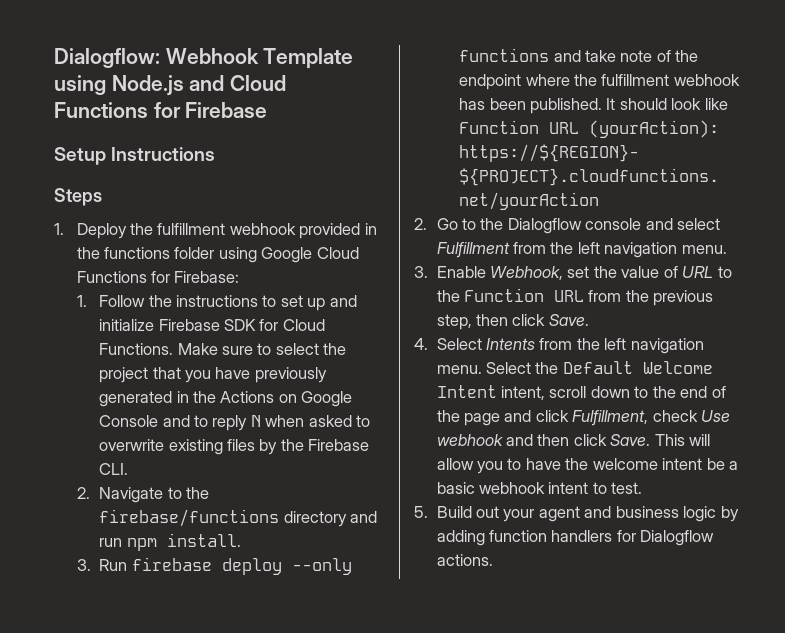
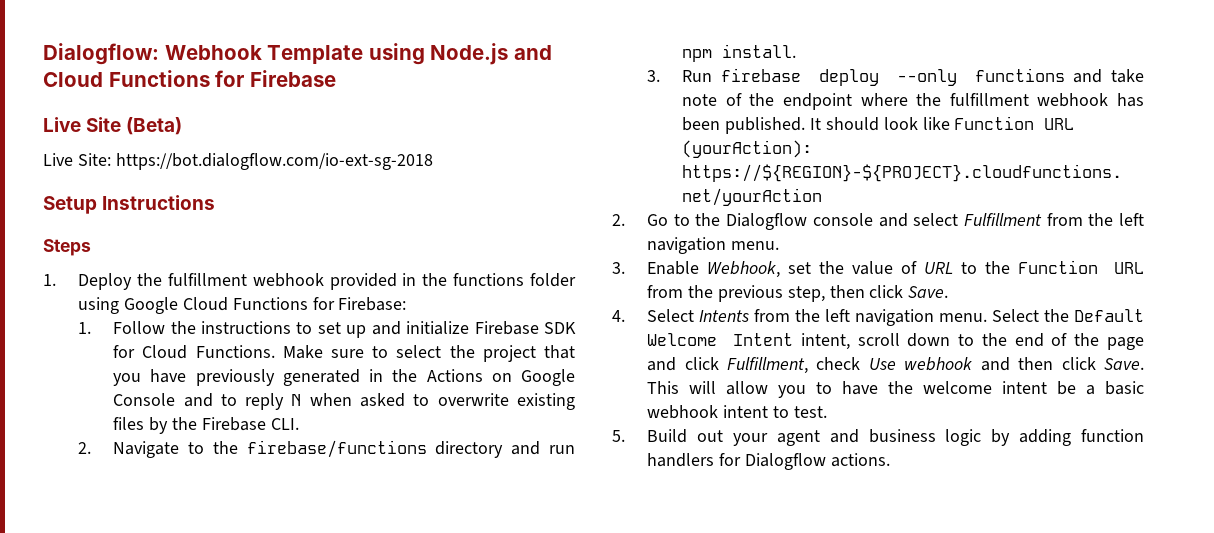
(268, 110) none -> [43,117,183,135] [43,153,433,170] // Live Site (Beta) // Live Site: https://bot.dialogflow.com/io-ext-sg-2018

